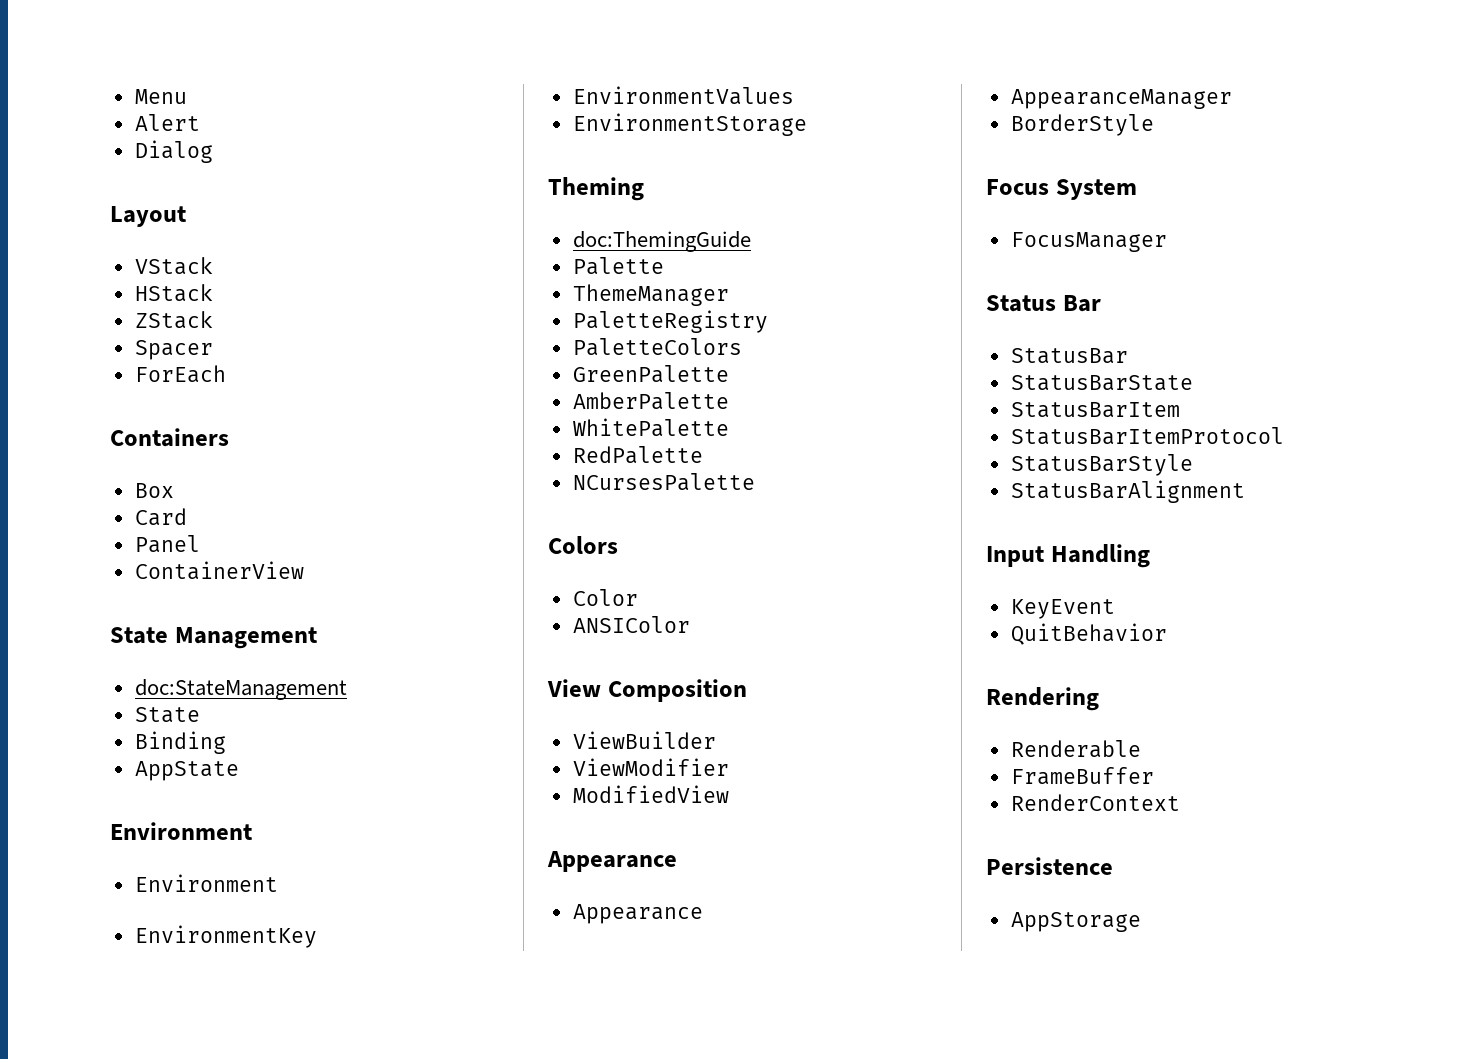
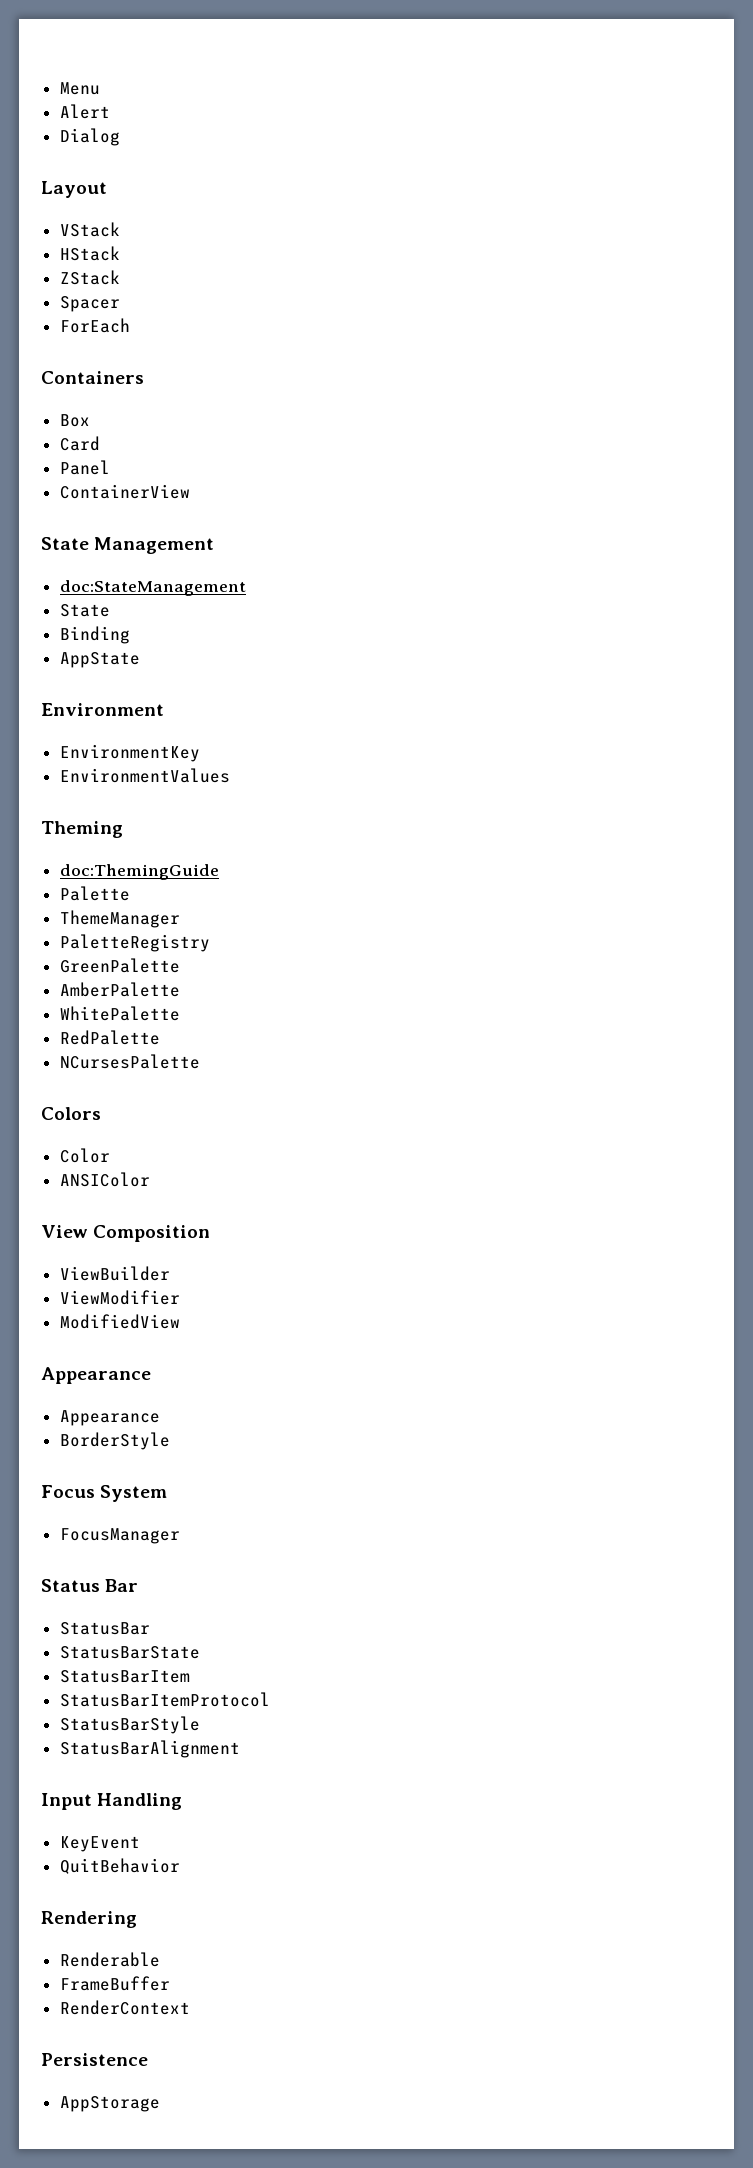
[134,874,278,892] // Environment -> (164, 709) none
[572,113,807,136] // EnvironmentStorage -> (231, 775) none
[572,338,742,356] // PaletteColors -> (211, 943) none
[1010,89,1232,109] // AppearanceManager -> (161, 1418) none

